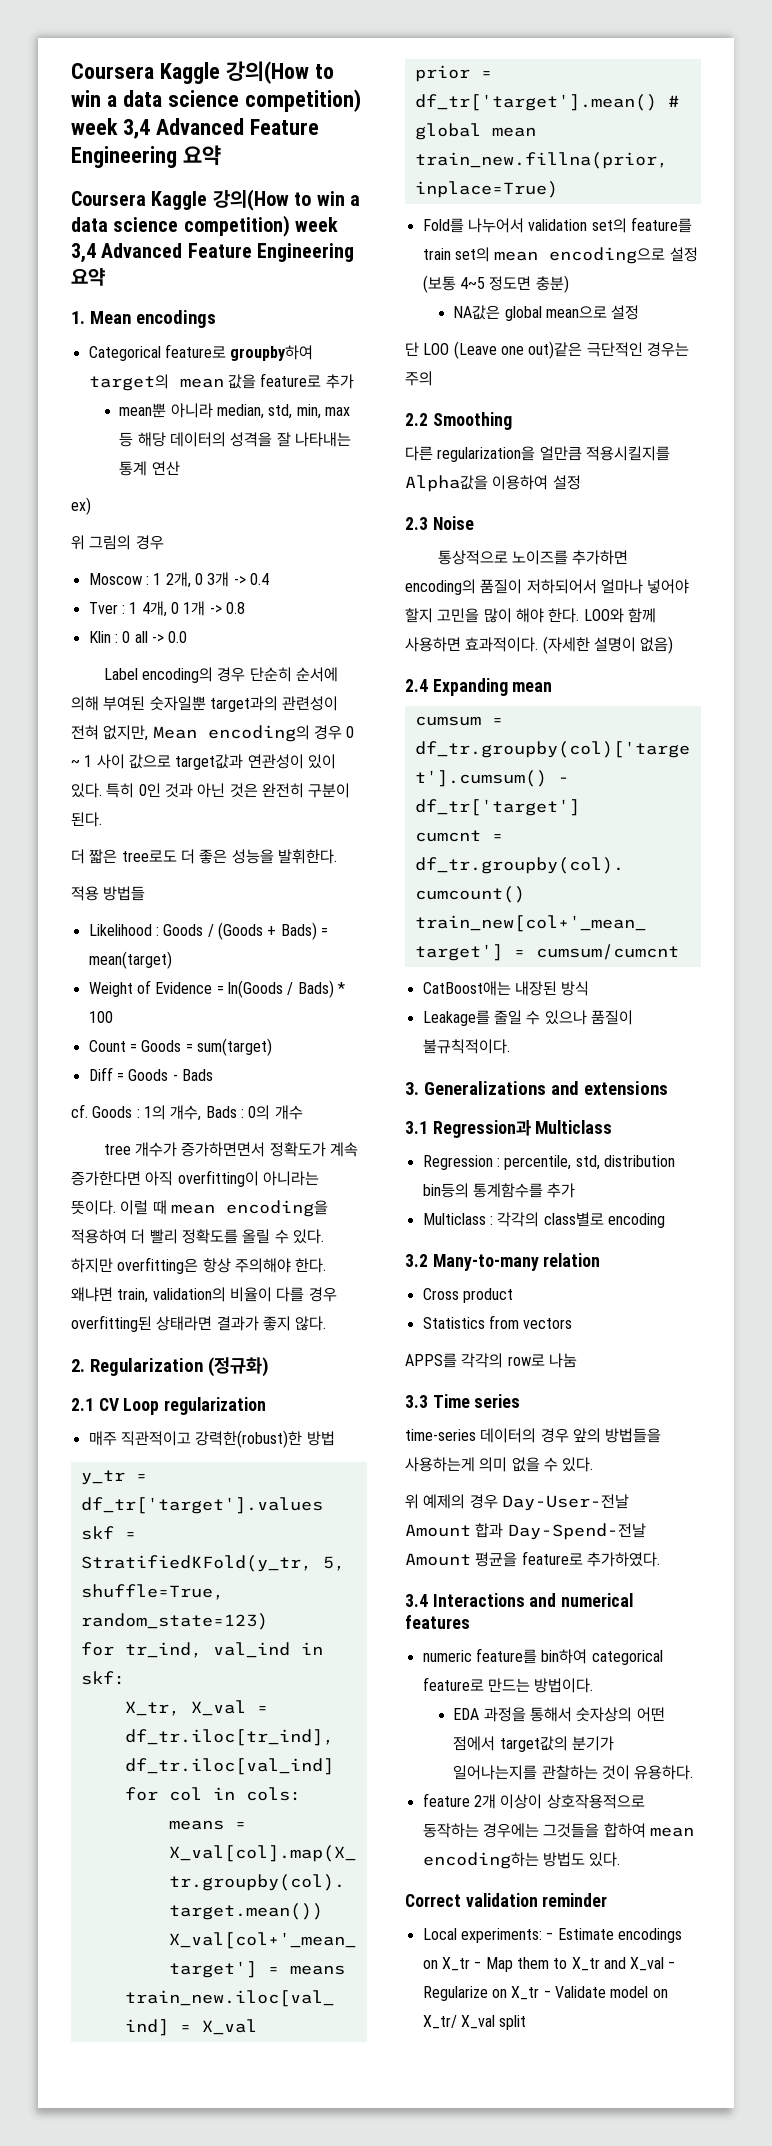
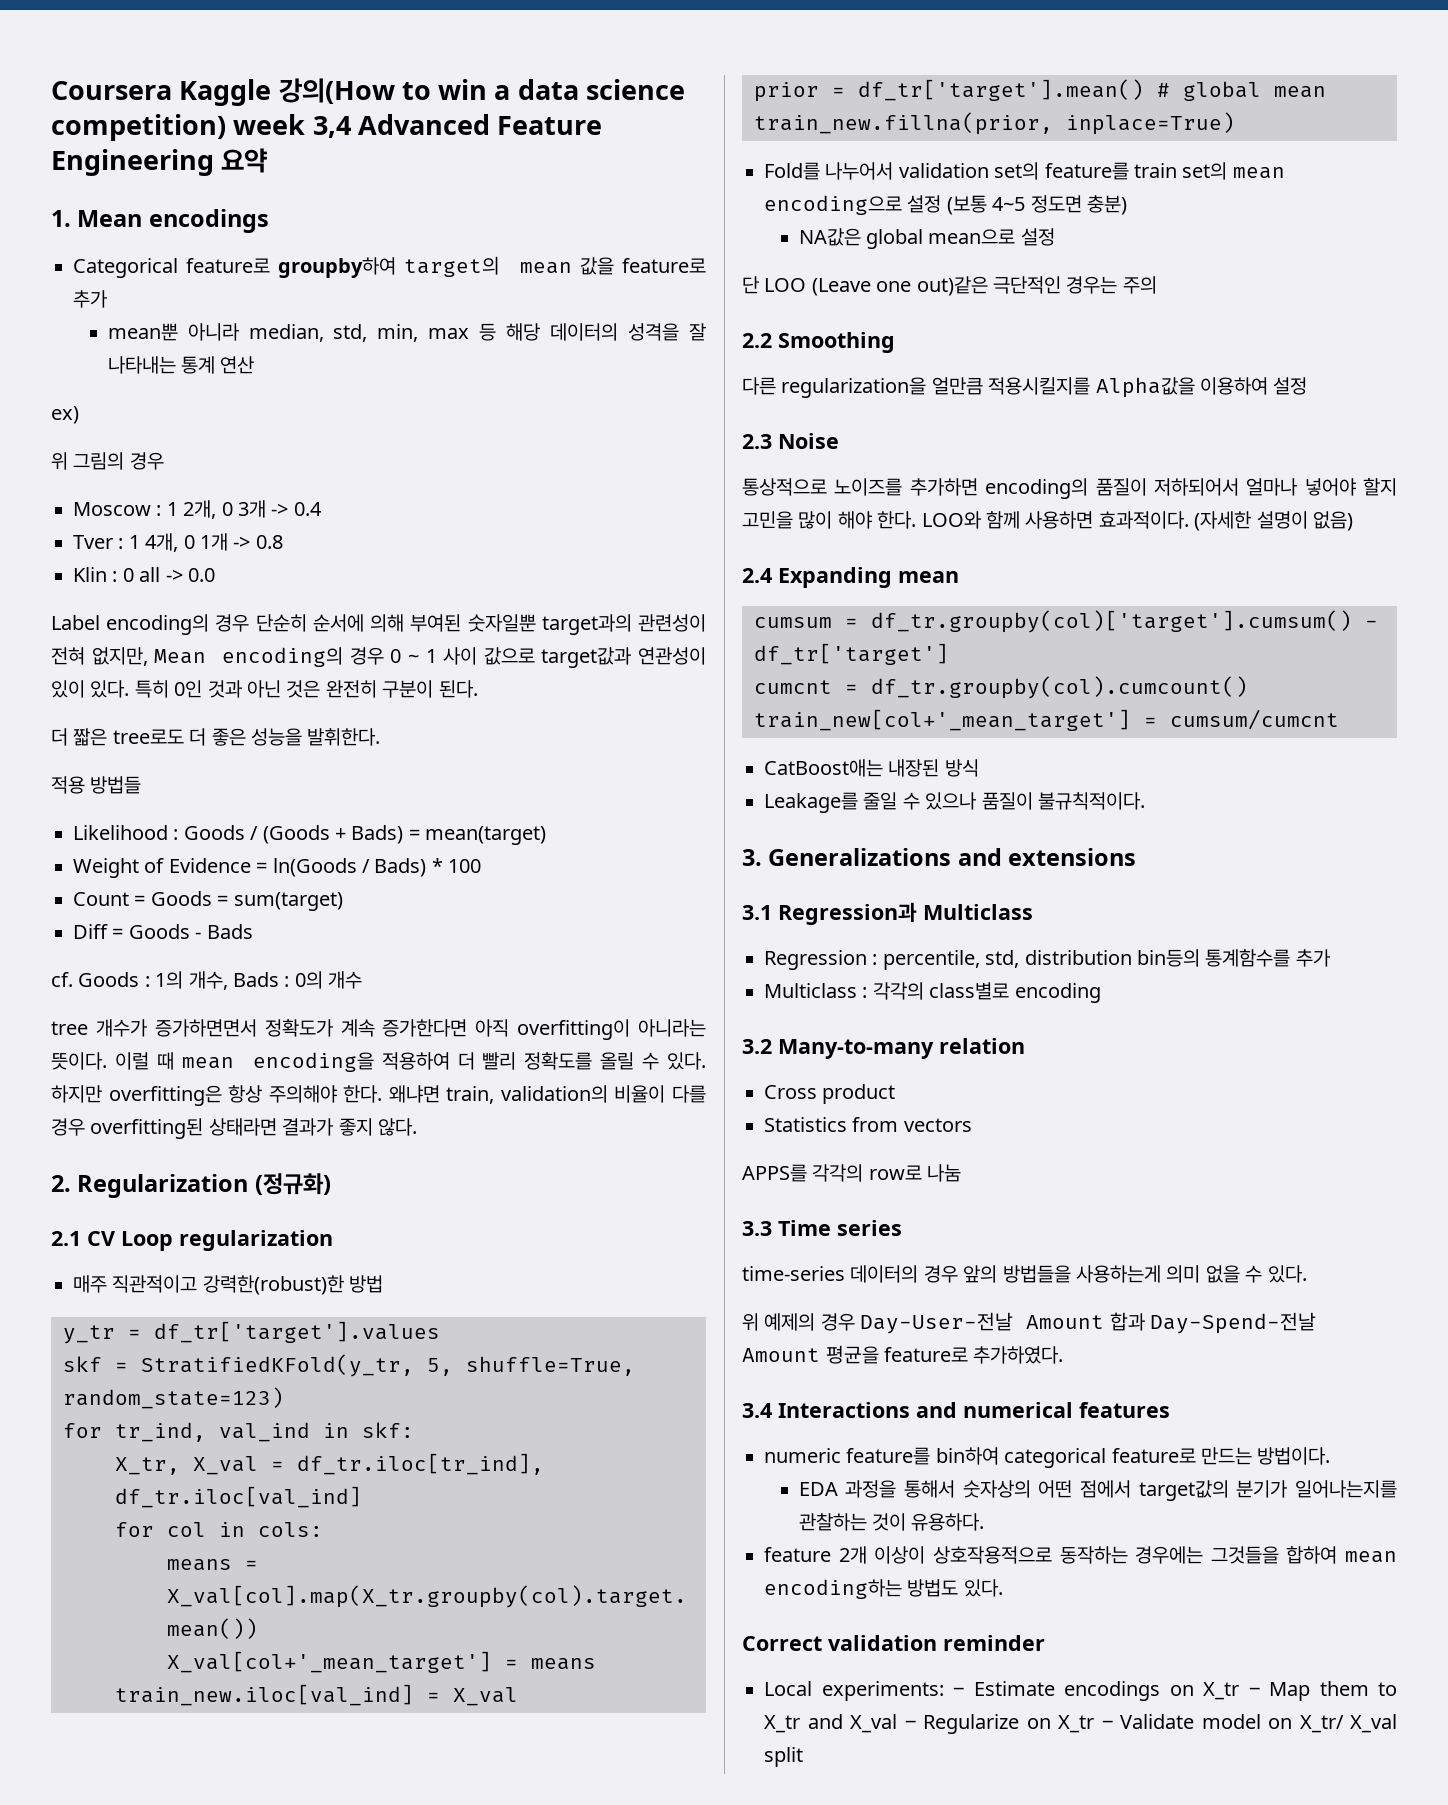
[71,189,360,211] [71,215,339,237] [71,243,355,263] [71,268,105,286] // Coursera Kaggle 강의(How to win a data science competition) week 3,4 Advanced Feature Engineering 요약 -> (268, 160) none

